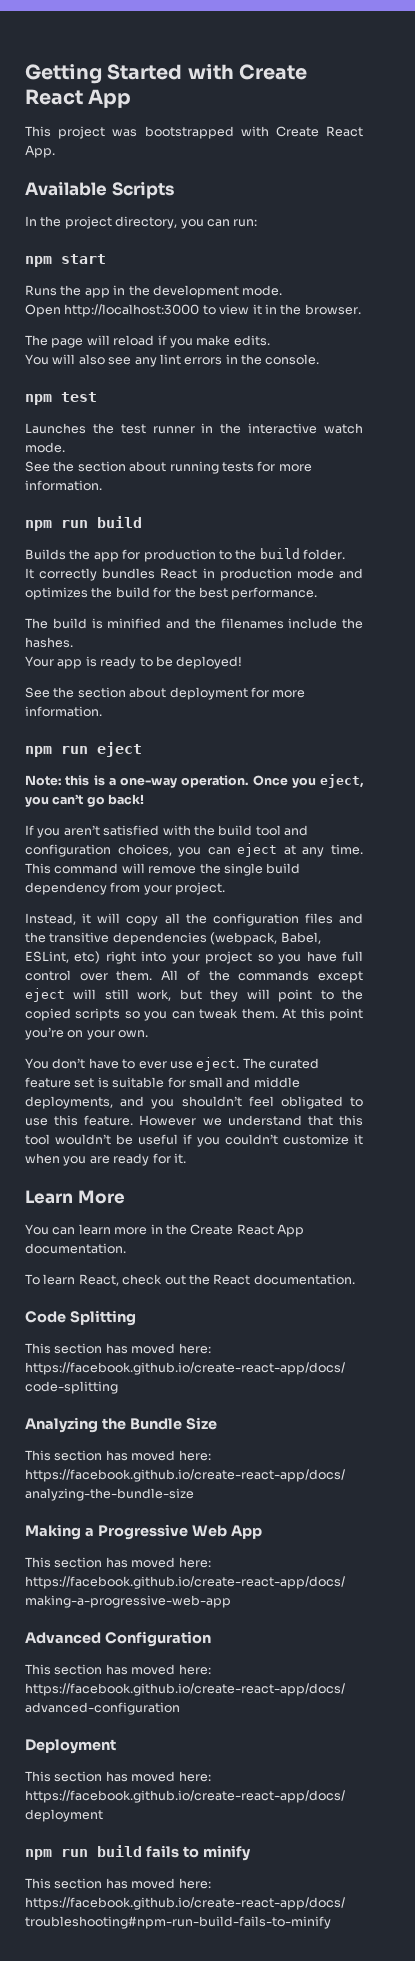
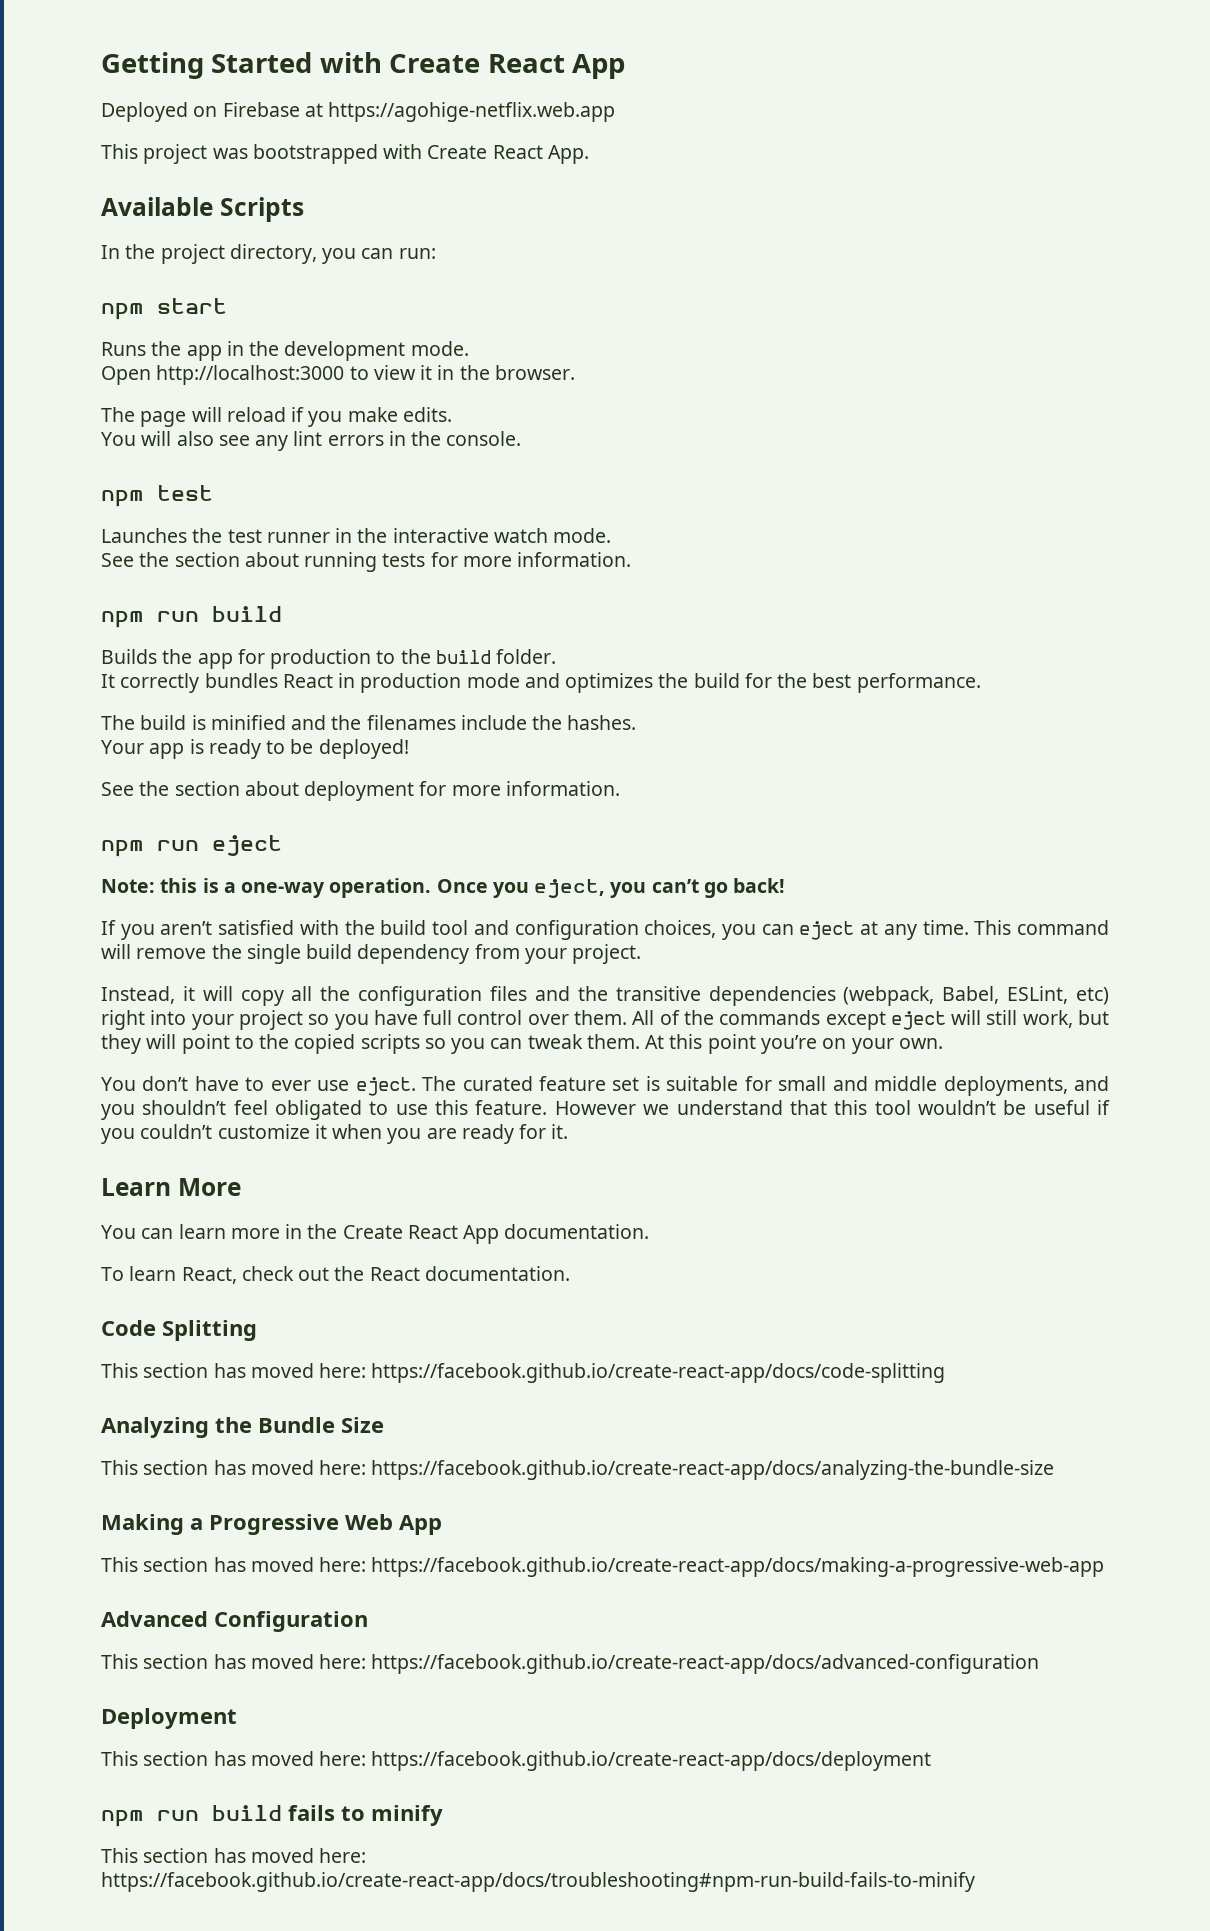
(132, 98) none -> [101,102,616,122] // Deployed on Firebase at https://agohige-netflix.web.app

